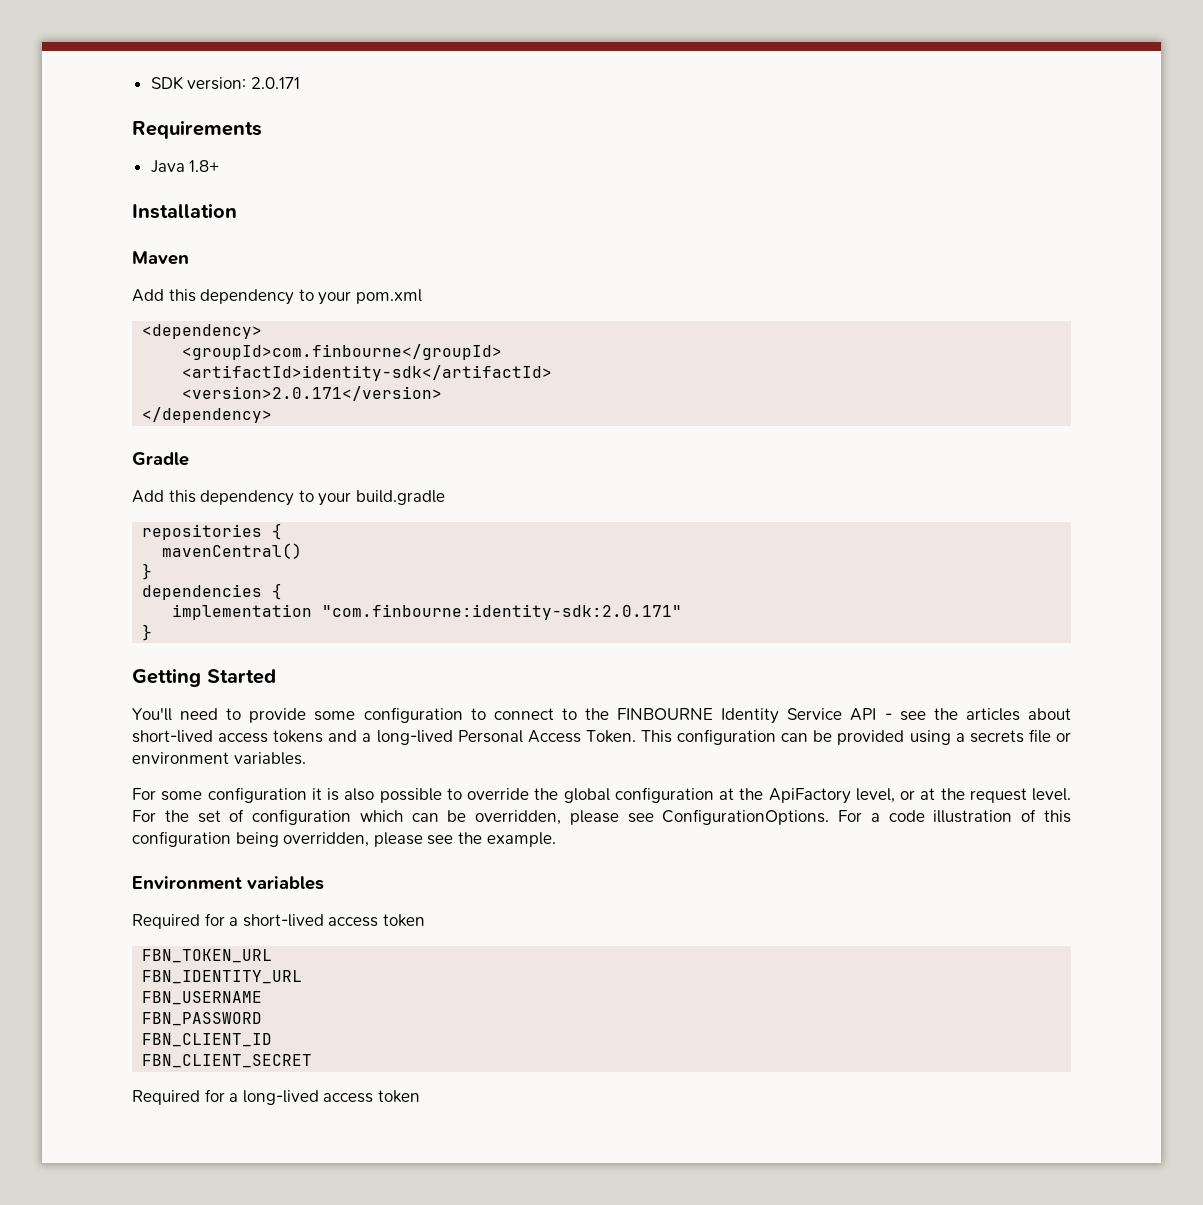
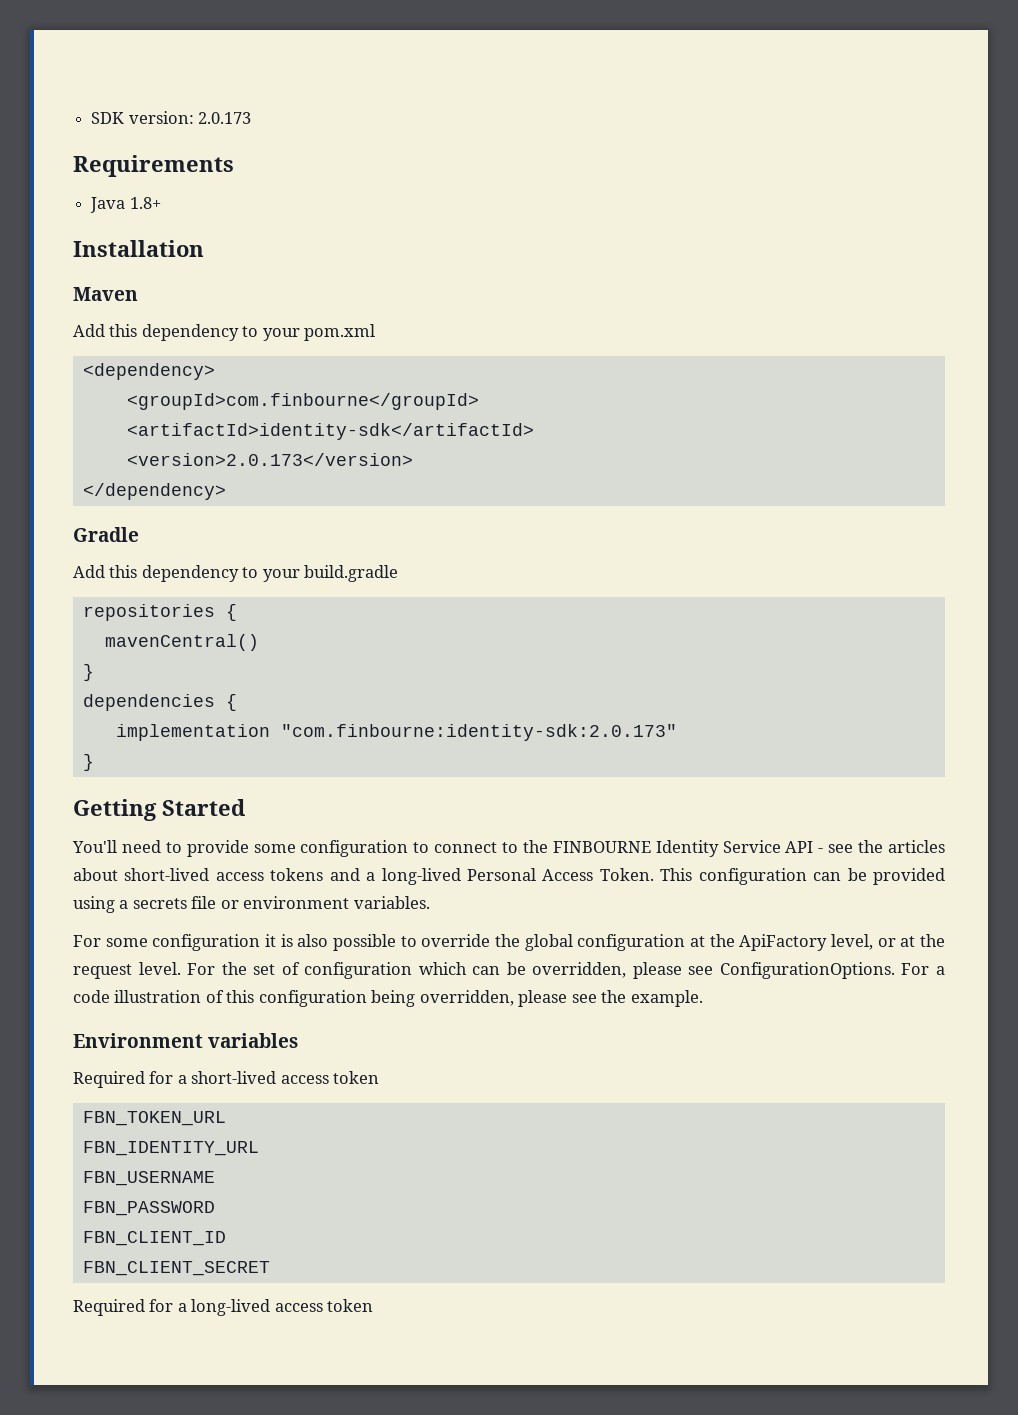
[250,77,300,89] 2.0.171 -> [198,112,252,124] 2.0.173
[182,386,443,401] <version>2.0.171</version> -> [126,453,413,466] <version>2.0.173</version>
[322,604,683,620] "com.finbourne:identity-sdk:2.0.171" -> [280,724,677,741] "com.finbourne:identity-sdk:2.0.173"

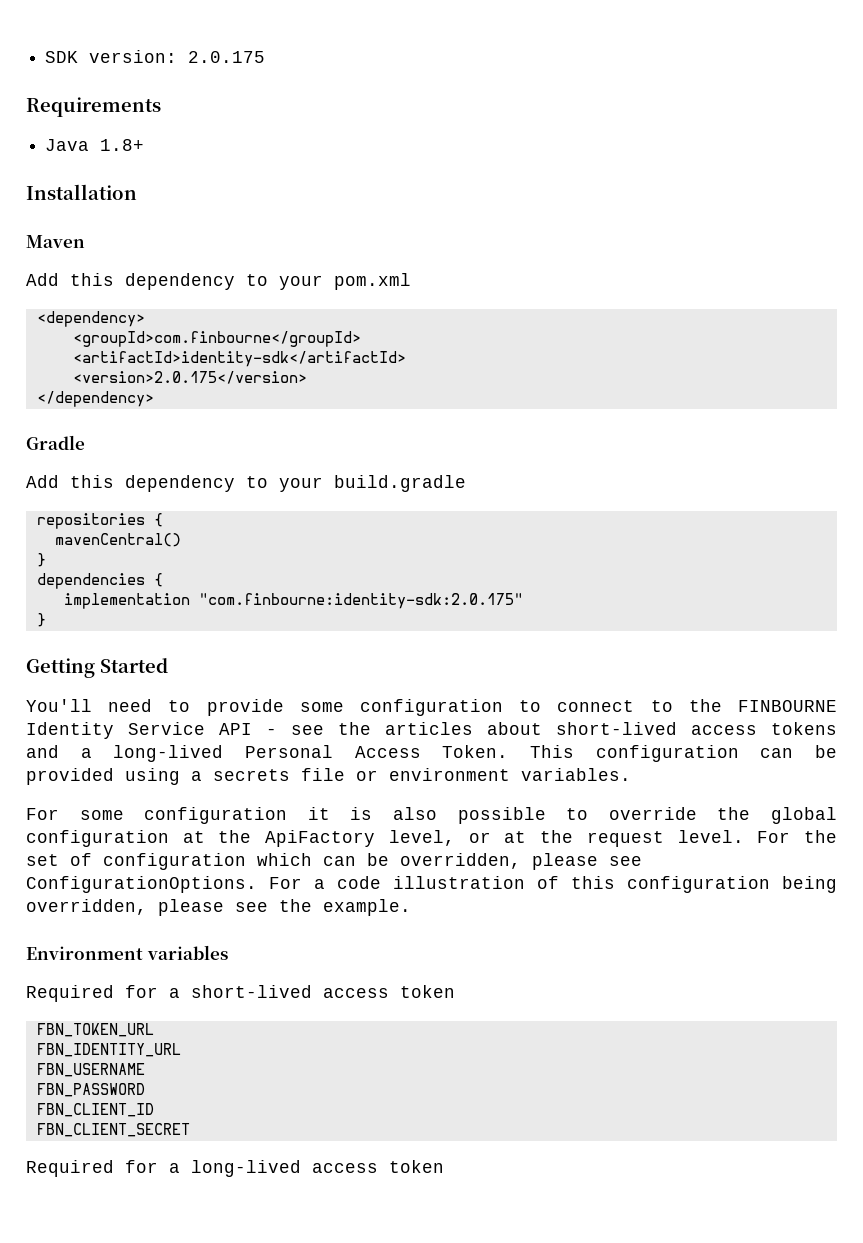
[198,112,252,124] 2.0.173 -> [188,51,266,63] 2.0.175
[126,453,413,466] <version>2.0.173</version> -> [72,371,307,384] <version>2.0.175</version>
[280,724,677,741] "com.finbourne:identity-sdk:2.0.173" -> [198,593,523,609] "com.finbourne:identity-sdk:2.0.175"

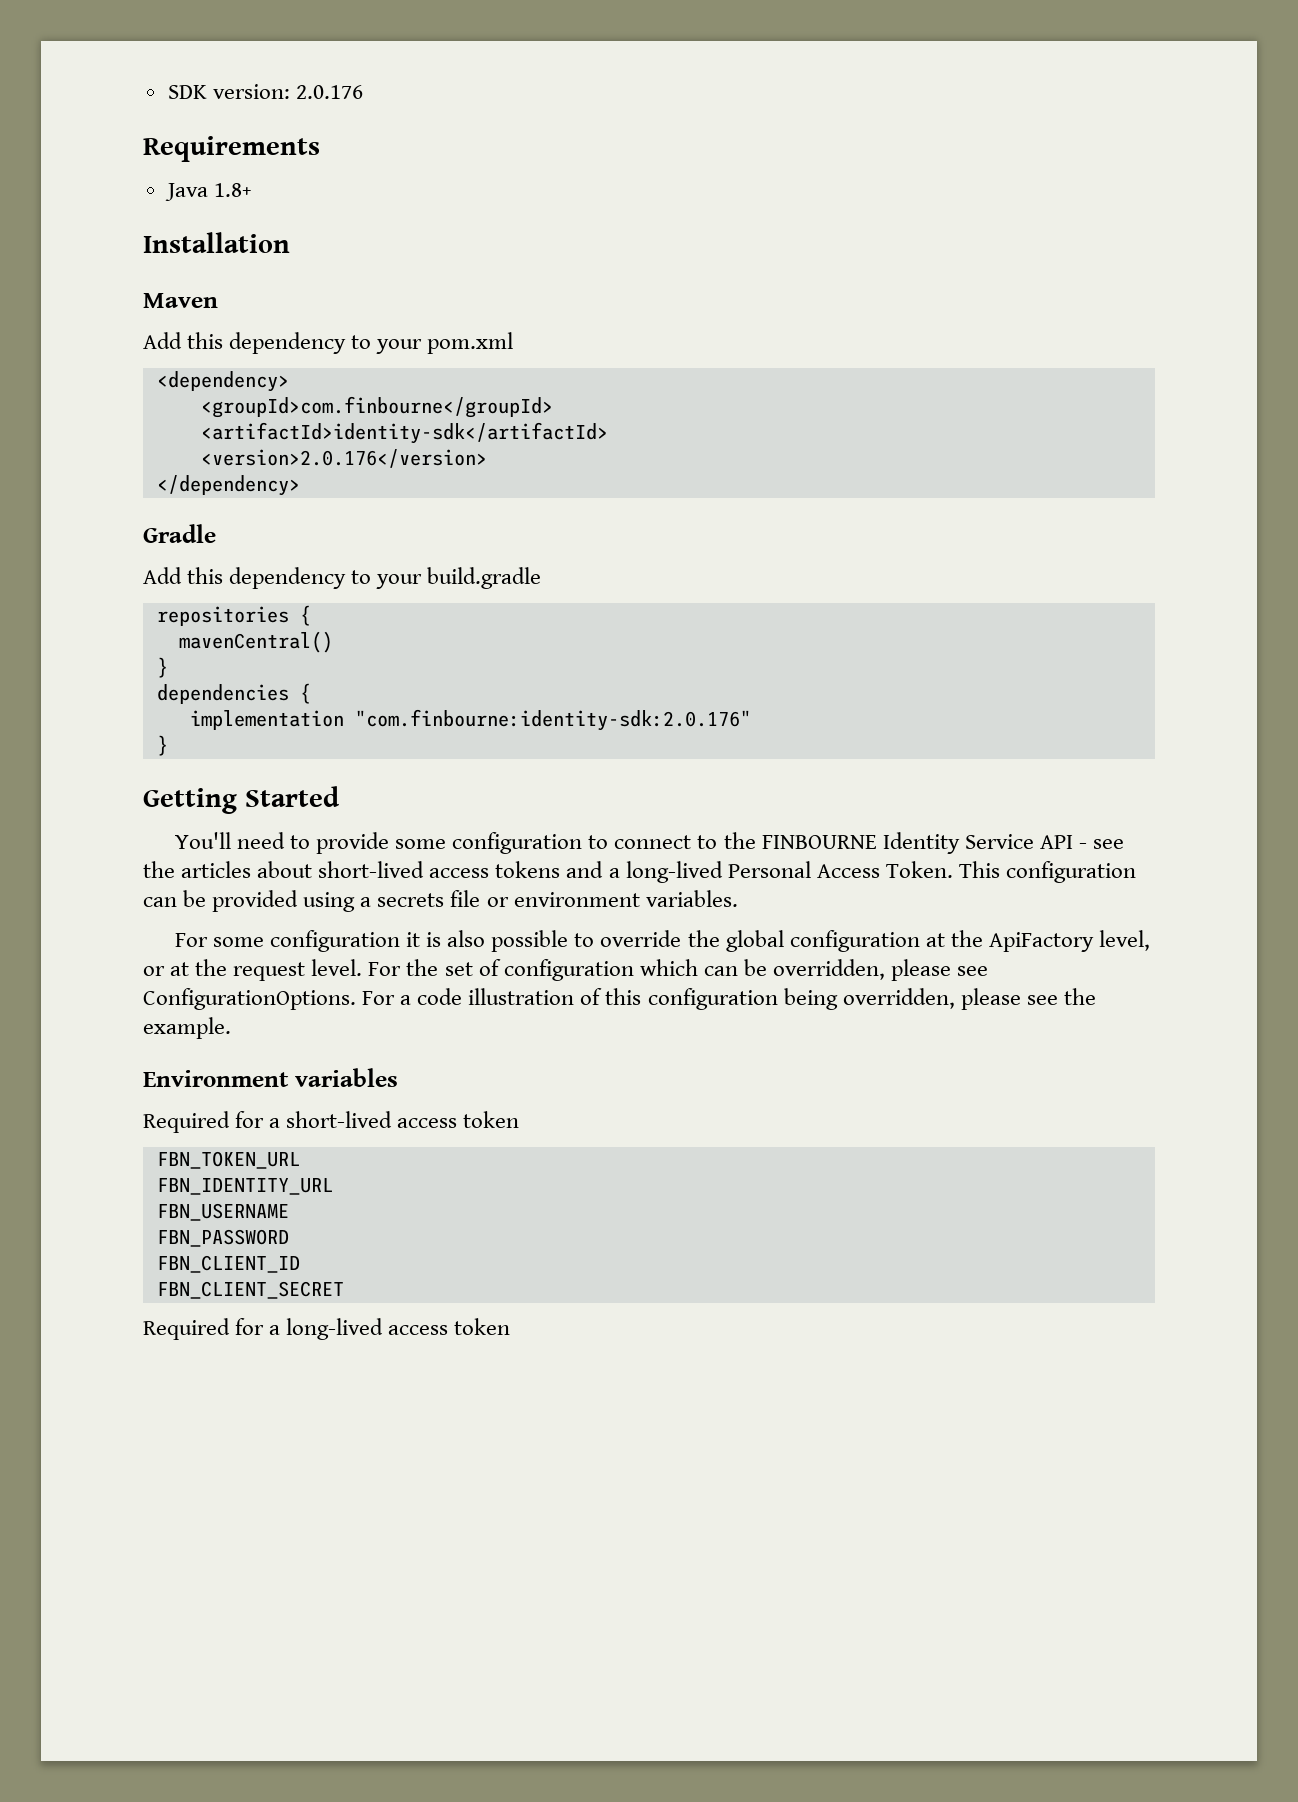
[188,51,266,63] 2.0.175 -> [295,85,363,99] 2.0.176
[72,371,307,384] <version>2.0.175</version> -> [200,449,487,468] <version>2.0.176</version>
[198,593,523,609] "com.finbourne:identity-sdk:2.0.175" -> [354,709,751,731] "com.finbourne:identity-sdk:2.0.176"

